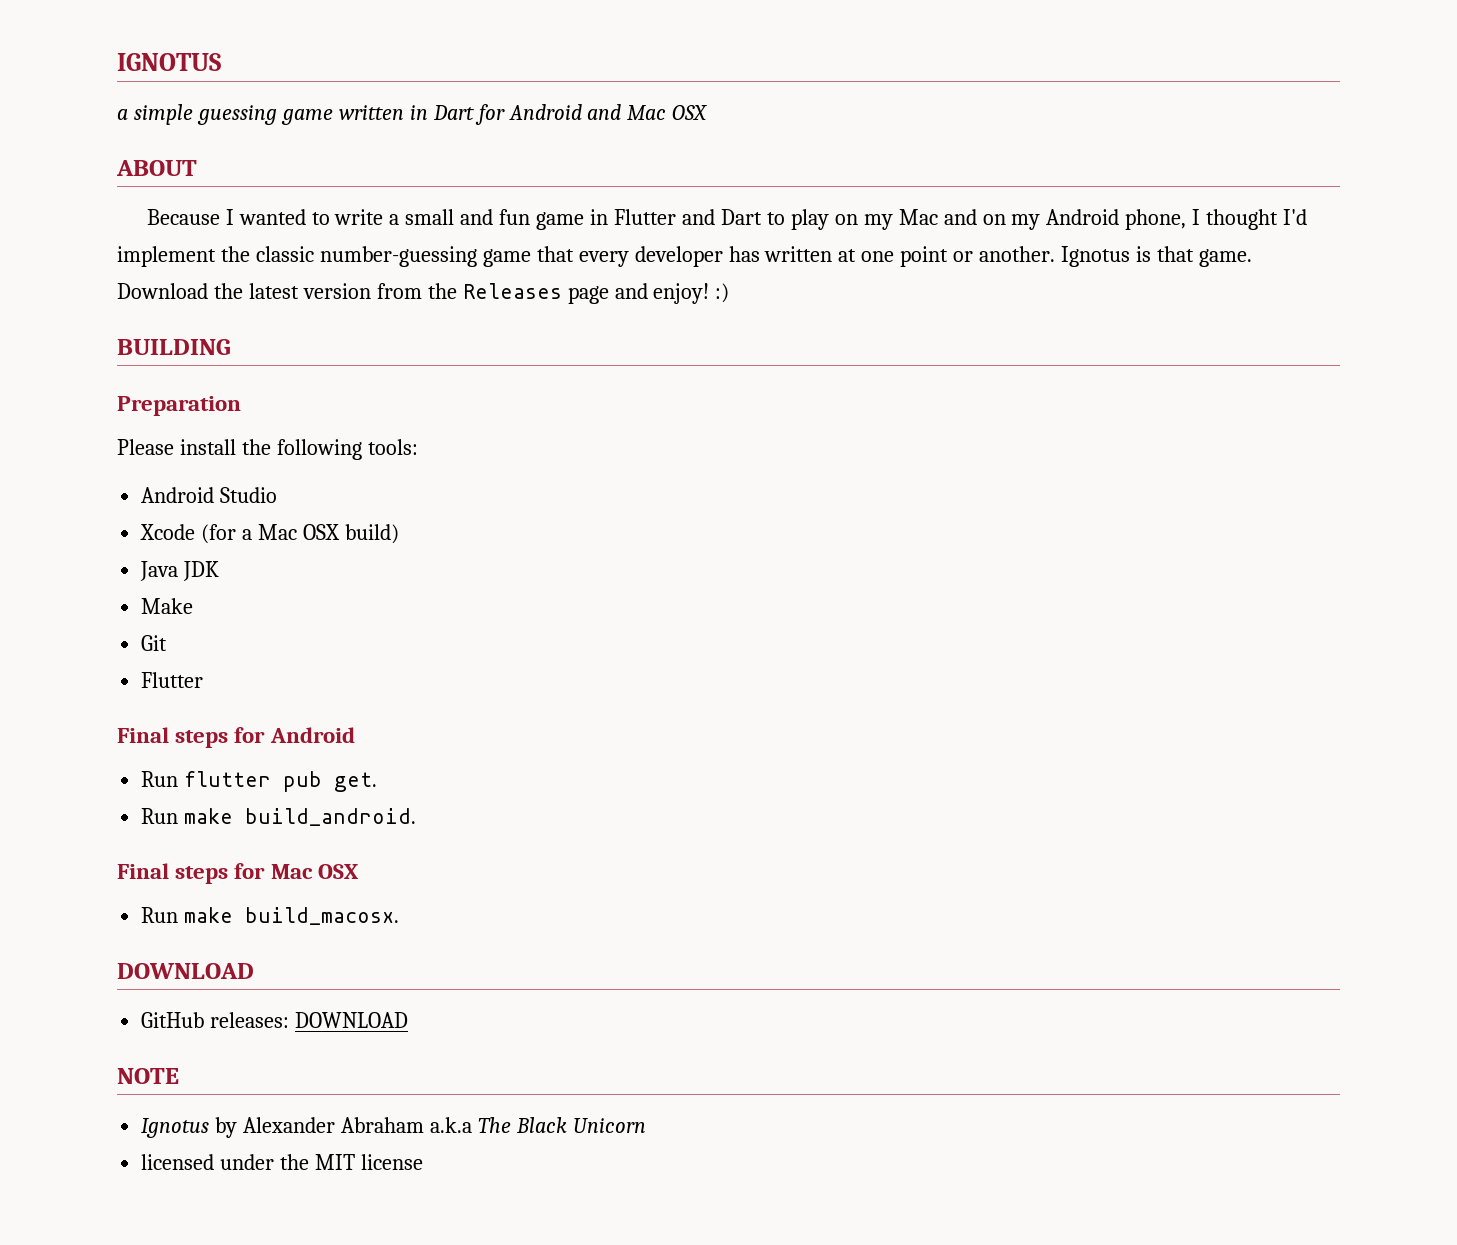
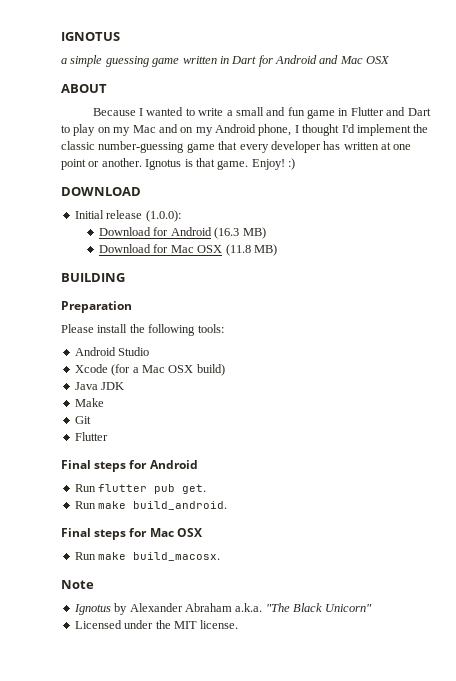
[117,283,730,304] Download the latest version from the Releases page and enjoy! :) -> [251,158,295,170] [61,187,141,196] [74,210,181,222] [99,227,266,239] [99,244,277,256] Enjoy! :) // DOWNLOAD // Initial release (1.0.0): // Download for Android (16.3 MB) // Download for Mac OSX (11.8 MB)
[117,963,254,979] [141,1012,409,1028] [117,1068,179,1084] DOWNLOAD // GitHub releases: DOWNLOAD // NOTE -> [61,580,94,589] Note
[429,1117,646,1133] [141,1154,215,1170] a.k.a The Black Unicorn // licensed -> [235,603,373,612] [74,620,122,629] a.k.a. "The Black Unicorn" // Licensed
[360,1154,423,1170] license -> [200,620,239,629] license.

